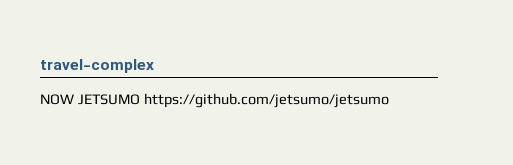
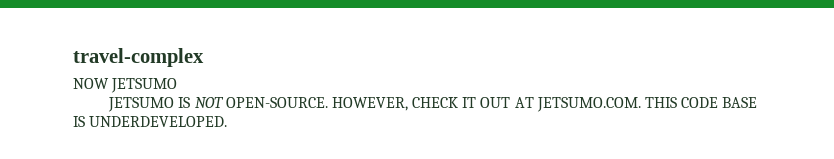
[143,93,389,108] https://github.com/jetsumo/jetsumo -> [108,97,758,112] [73,116,228,127] // JETSUMO IS NOT OPEN-SOURCE. HOWEVER, CHECK IT OUT AT JETSUMO.COM. THIS CODE BASE IS UNDERDEVELOPED.

